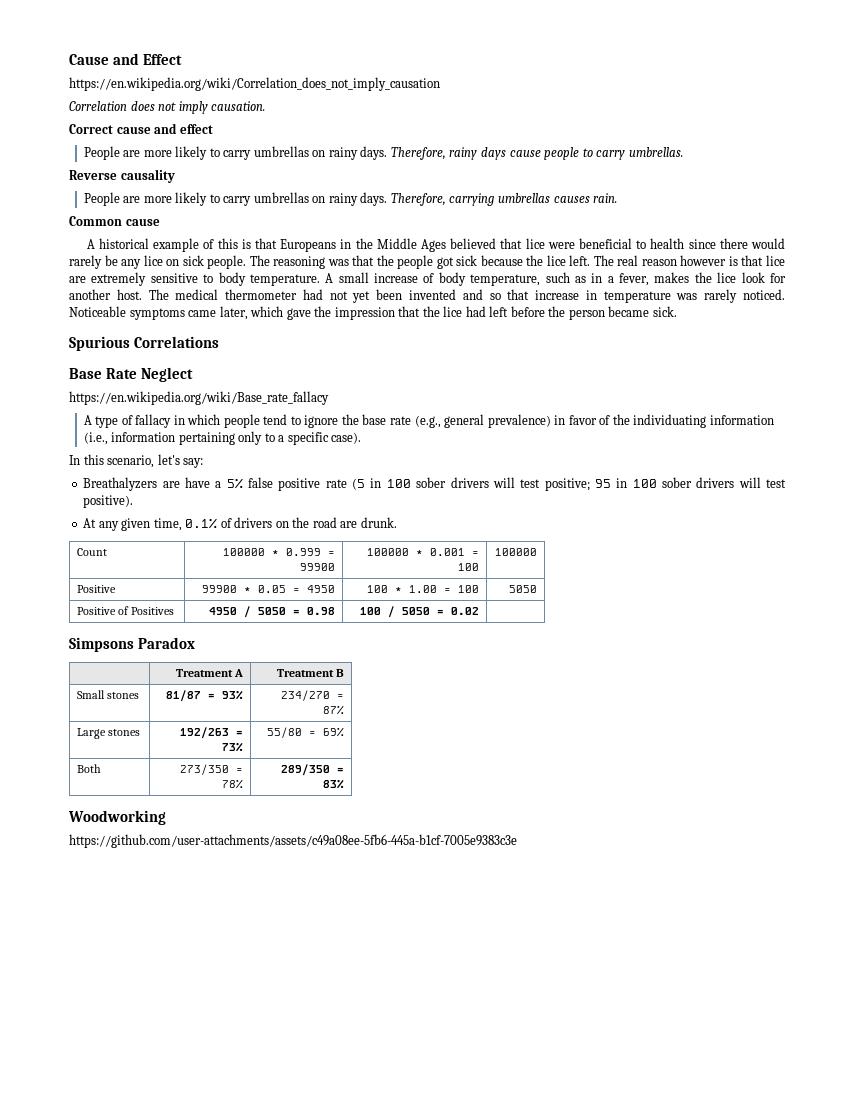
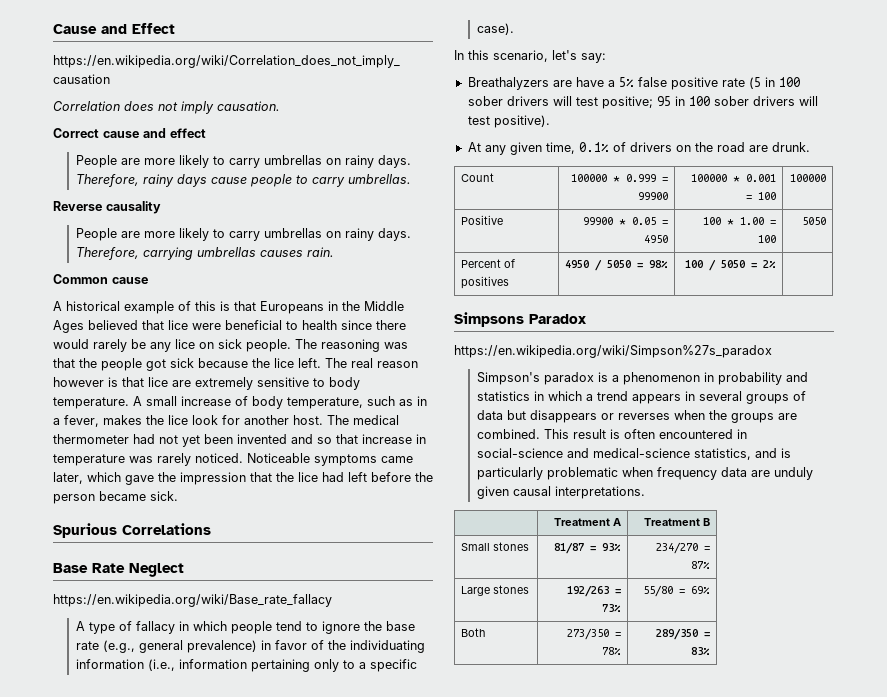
[76,606,174,615] Positive of Positives -> [460,259,515,268] [460,276,509,289] Percent of positives
[307,607,336,615] 0.98 -> [649,260,669,268] 98%
[451,607,480,615] 0.02 -> [763,260,777,268] 2%
(195, 643) none -> [454,345,772,358] [476,372,808,385] [476,391,806,404] [476,410,797,423] [476,429,747,439] [476,448,791,460] [476,467,813,480] [476,486,645,499] // https://en.wikipedia.org/wiki/Simpson%27s_paradox // Simpson's paradox is a phenomenon in probability and statistics in which a trend appears in several groups of data but disappears or reverses when the groups are combined. This result is often encountered in social-science and medical-science statistics, and is particularly problematic when frequency data are unduly given causal interpretations.
[68,810,166,825] [69,834,517,848] // Woodworking // https://github.com/user-attachments/assets/c49a08ee-5fb6-445a-b1cf-7005e9383c3e -> (711, 651) none

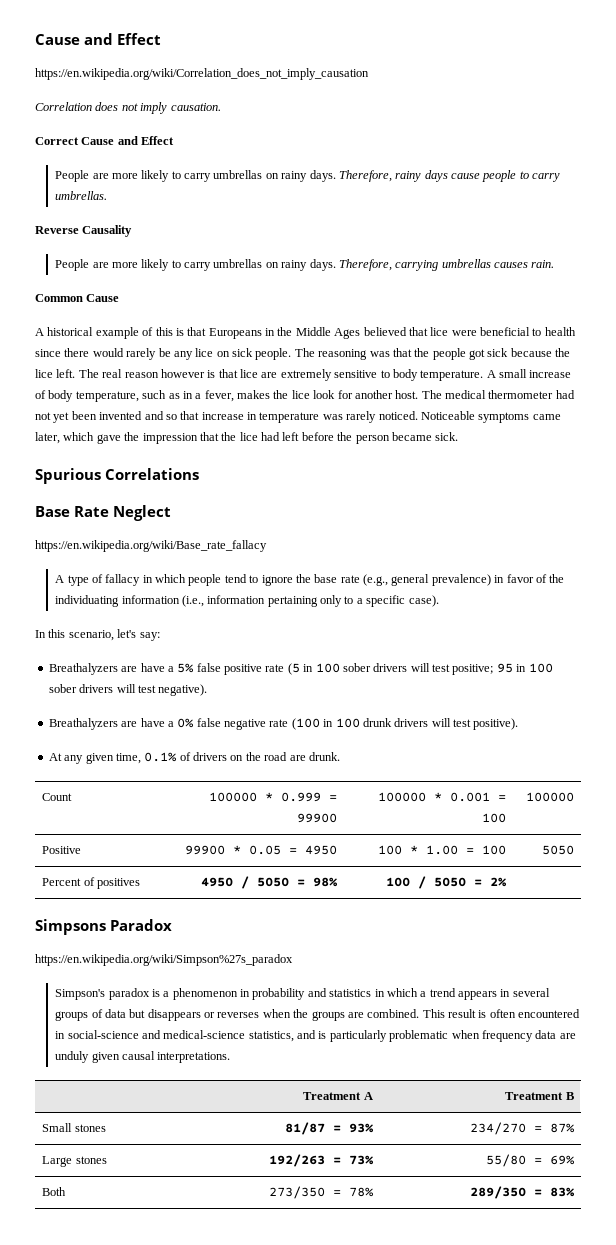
[103,128,206,138] cause and effect -> [81,136,175,145] Cause and Effect
[106,201,161,214] causality -> [82,225,133,237] Causality
[112,277,148,284] cause -> [86,294,120,302] Cause
(490, 120) none -> [158,684,208,696] [48,718,471,730] negative). // Breathalyzers are have a 0% false negative rate (100 in 100 drunk drivers will test

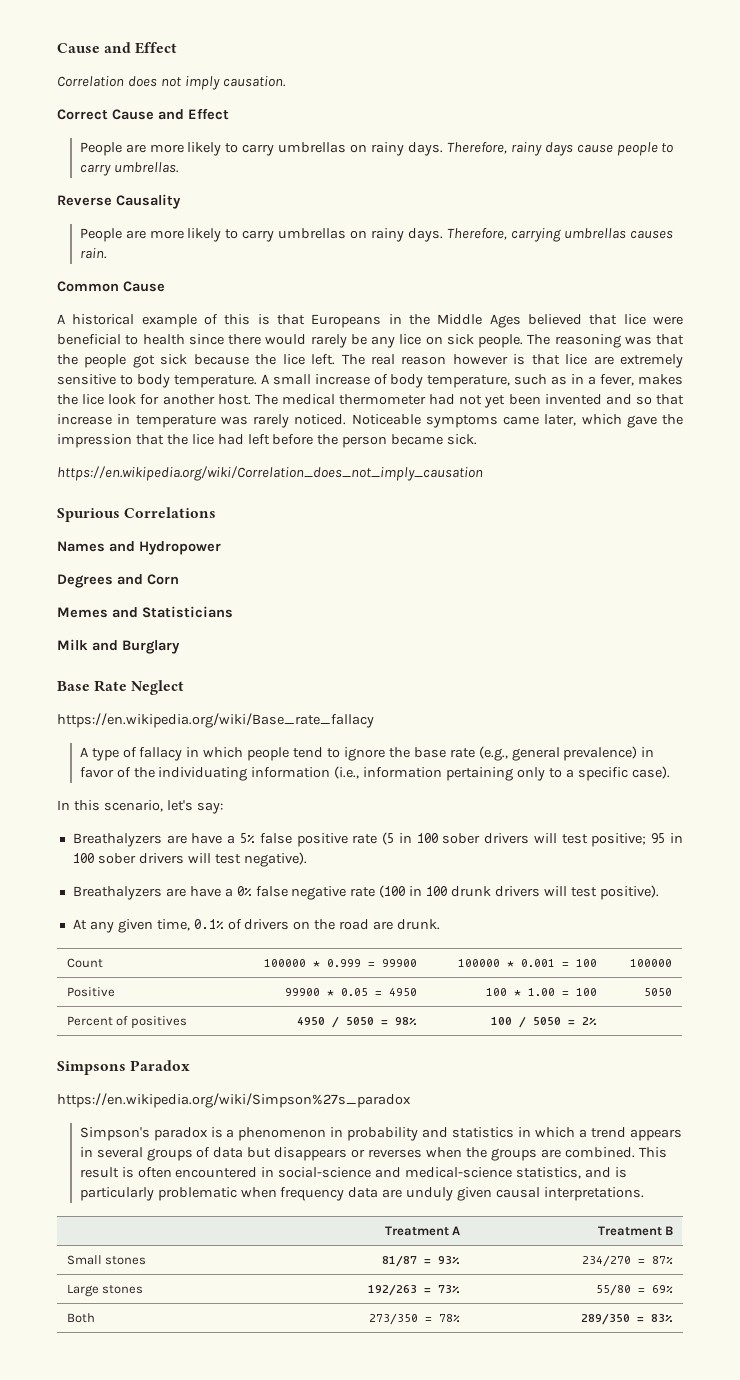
[35,33,161,45] [35,68,369,80] Cause and Effect // https://en.wikipedia.org/wiki/Correlation_does_not_imply_causation -> [57,42,178,54] Cause and Effect
(459, 436) none -> [57,466,483,481] // https://en.wikipedia.org/wiki/Correlation_does_not_imply_causation
(199, 474) none -> [57,541,221,555] [57,574,179,588] [57,606,233,618] [57,639,180,654] // Names and Hydropower // Degrees and Corn // Memes and Statisticians // Milk and Burglary

